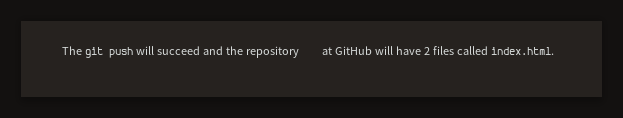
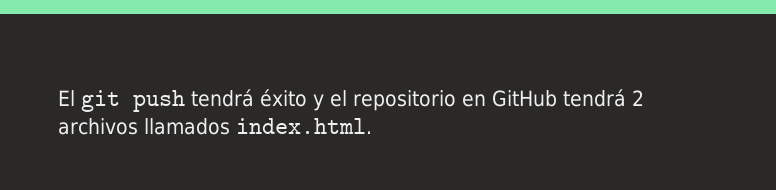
[62,46,82,55] The -> [58,90,75,106] El
[135,46,488,58] will succeed and the repository at GitHub will have 2 files called -> [191,89,644,111] [58,118,230,135] tendrá éxito y el repositorio en GitHub tendrá 2 archivos llamados

